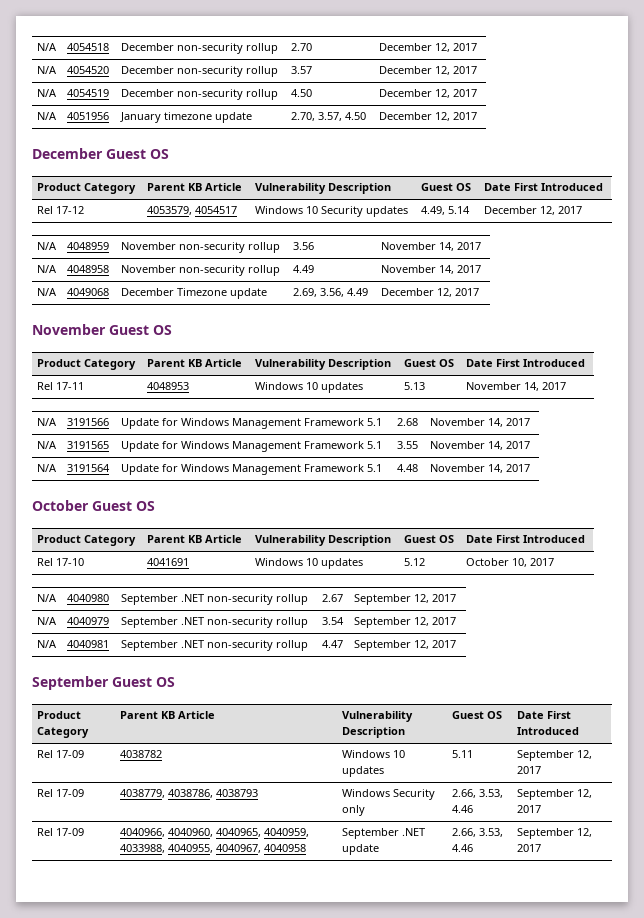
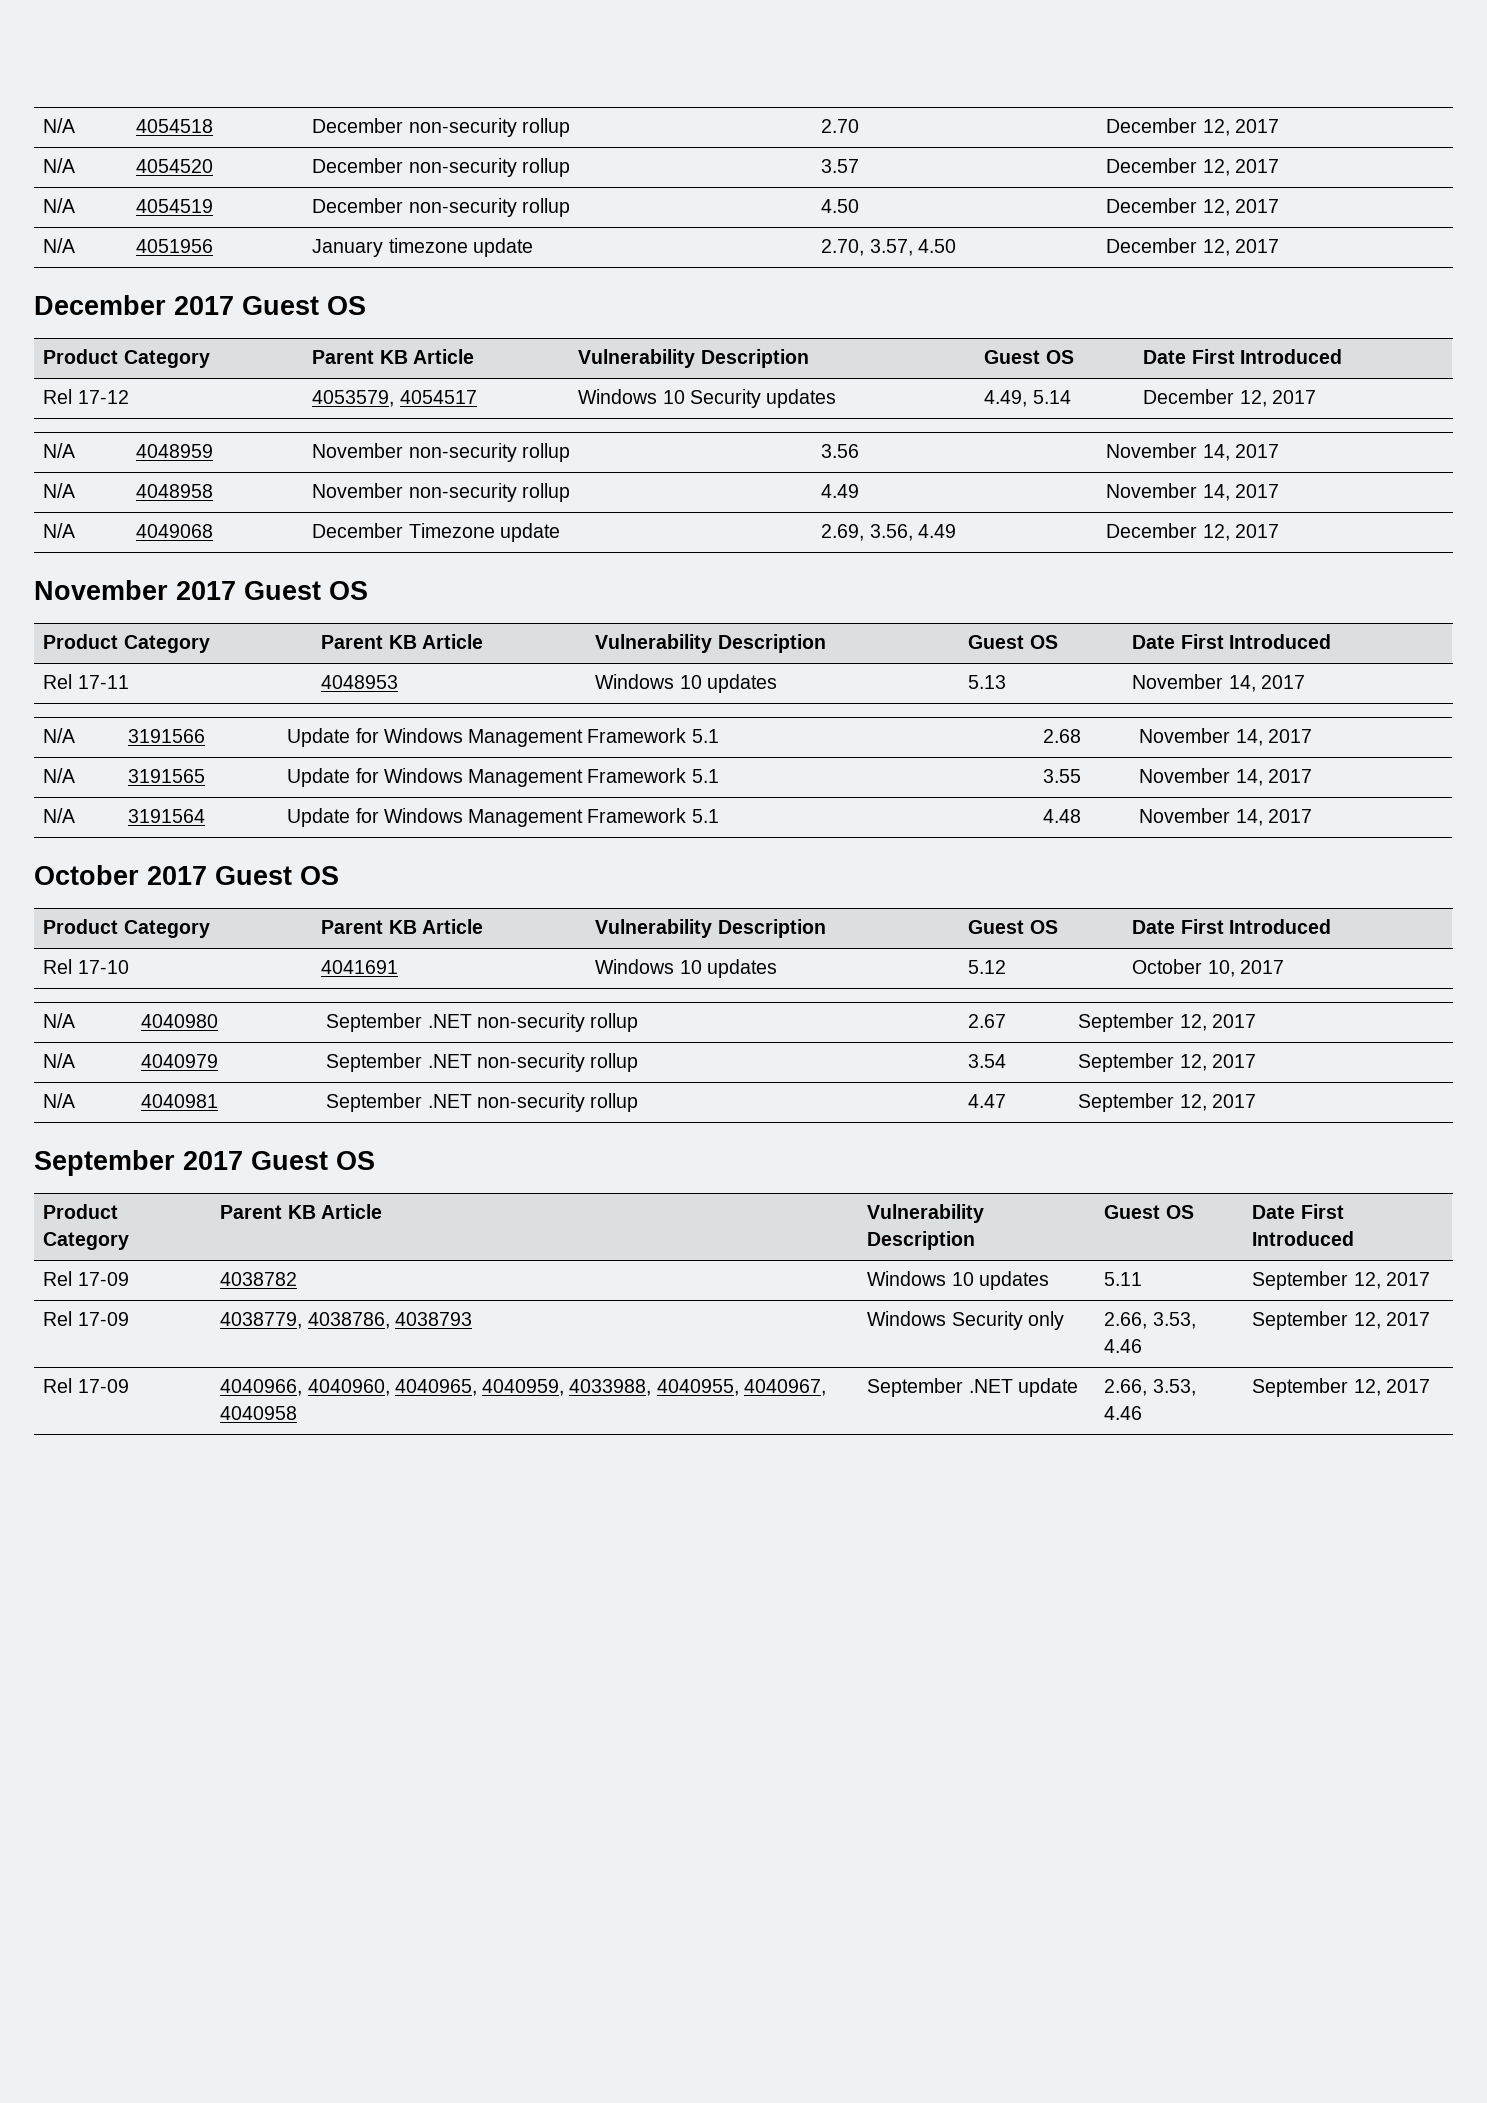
(103, 153) none -> [174,296,234,315] 2017
(106, 329) none -> [176,581,236,600] 2017
(89, 505) none -> [147,866,207,885] 2017
(109, 683) none -> [183,1151,243,1170] 2017

